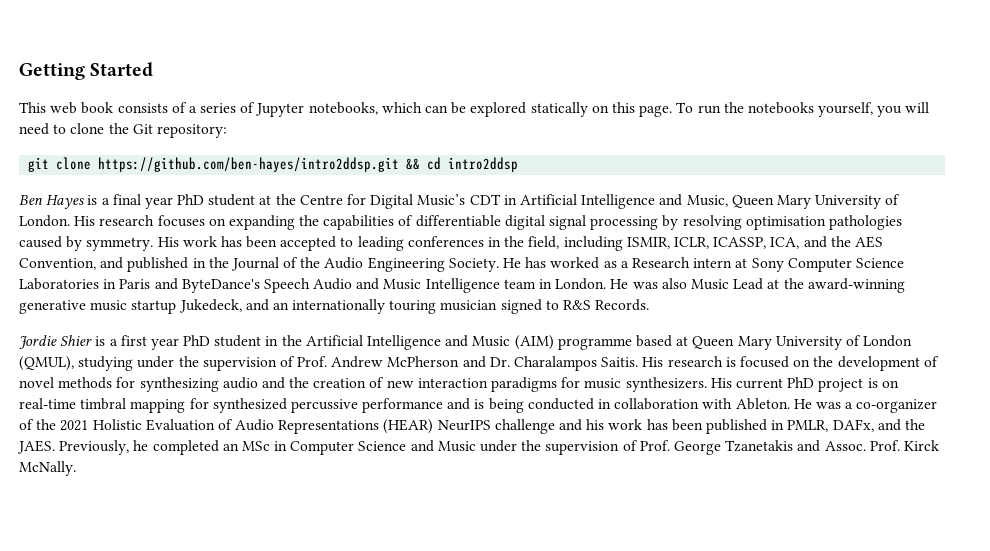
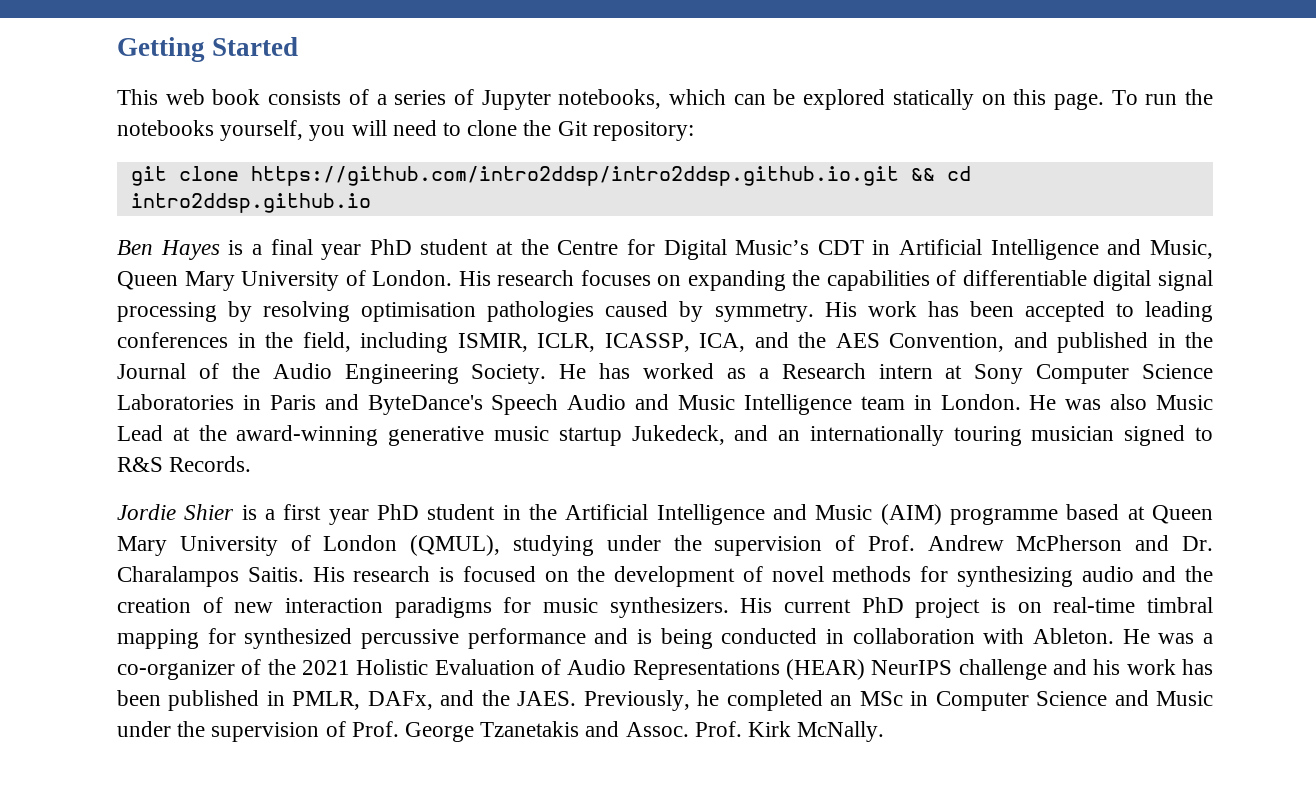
[98,157,400,172] https://github.com/ben-hayes/intro2ddsp.git -> [250,166,899,186] https://github.com/intro2ddsp/intro2ddsp.github.io.git
[448,157,519,172] intro2ddsp -> [130,193,371,213] intro2ddsp.github.io
[903,440,939,451] Kirck -> [748,721,792,737] Kirk

